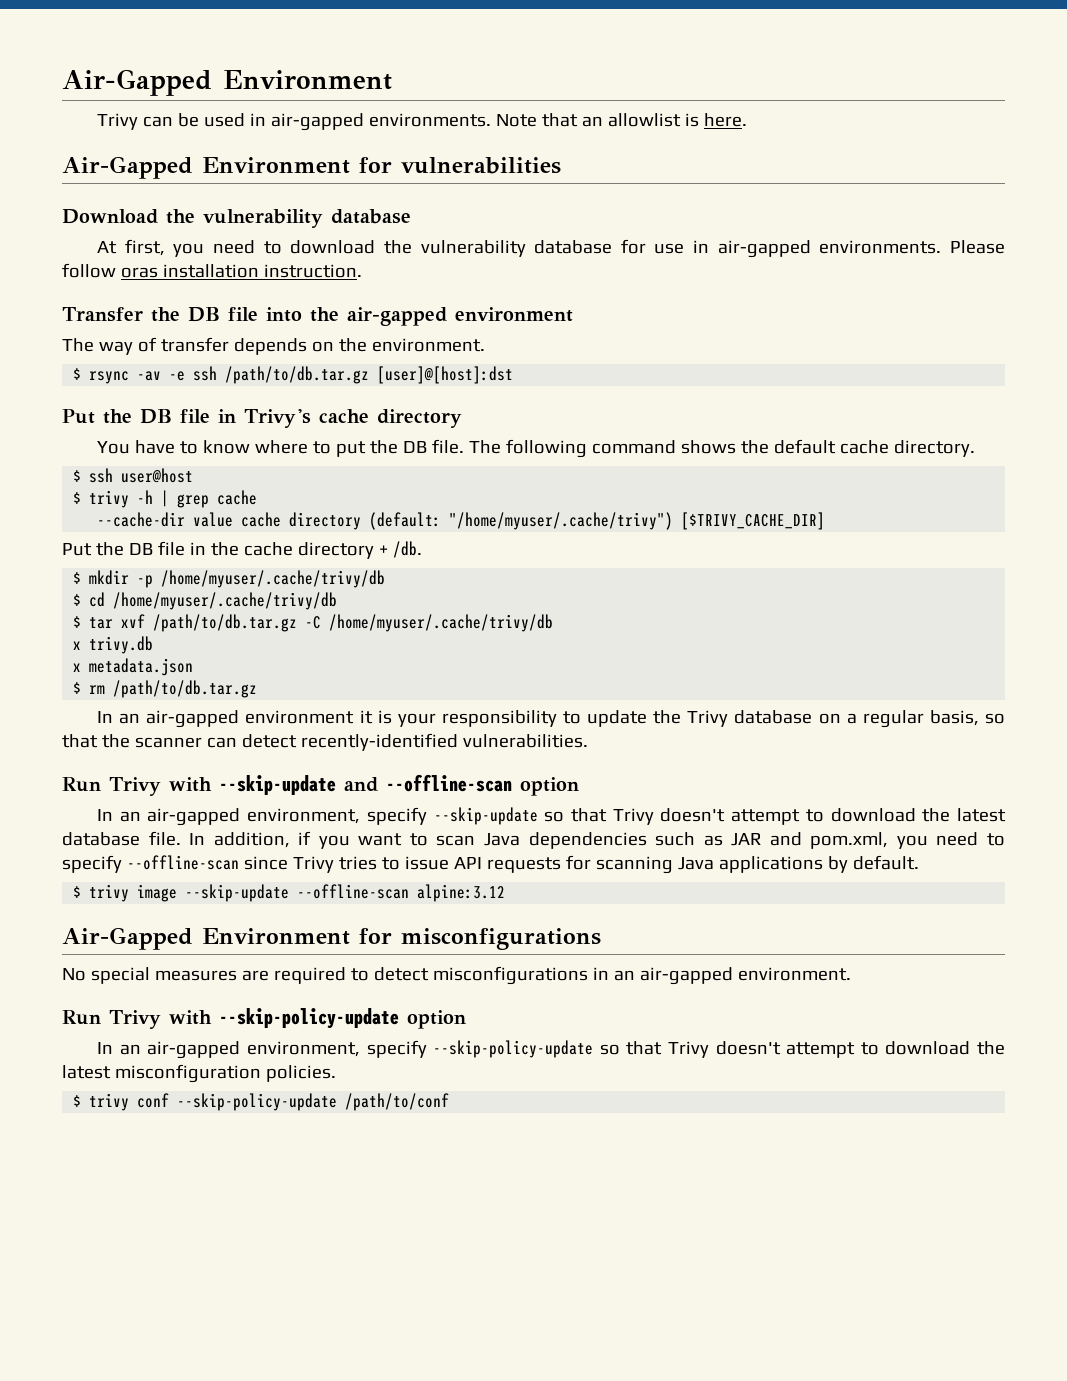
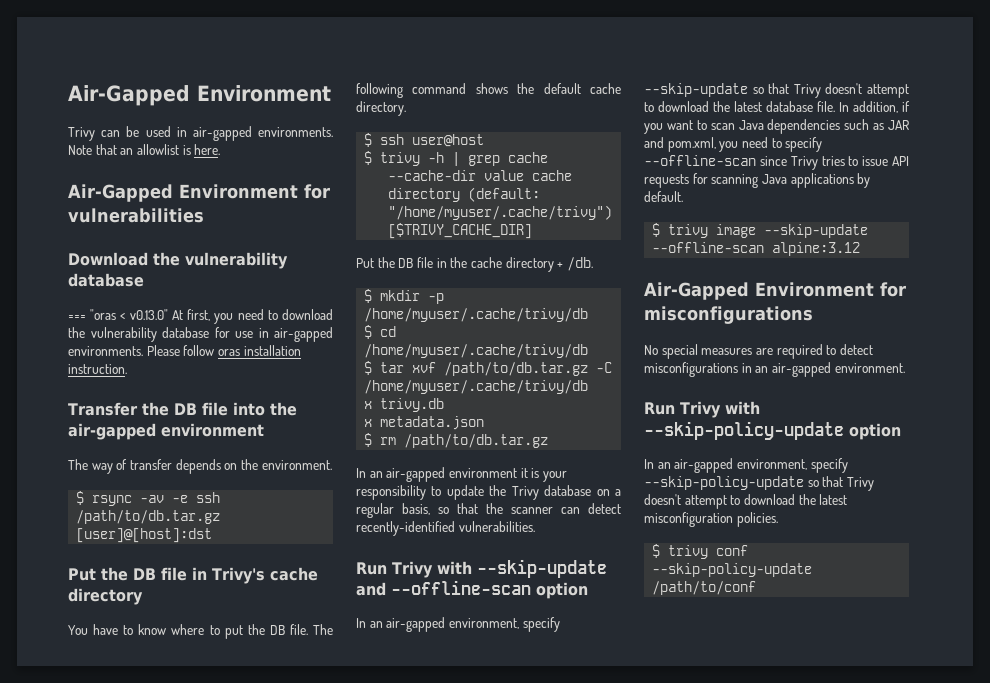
(411, 216) none -> [68,309,168,320] === "oras < v0.13.0"

